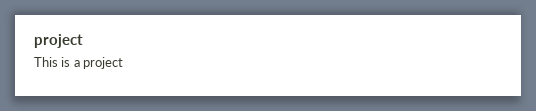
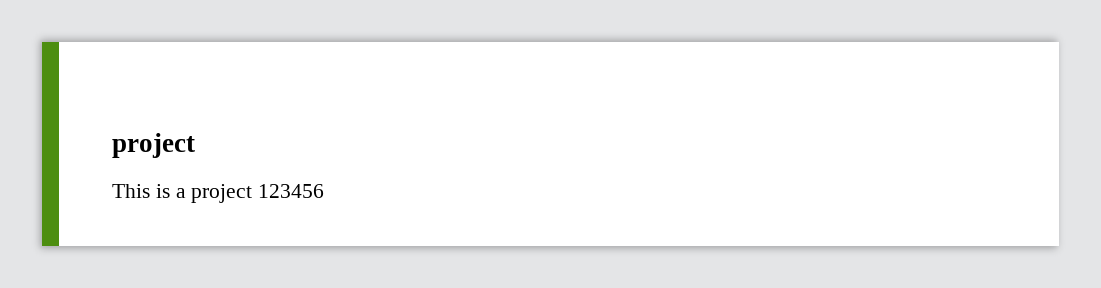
(124, 63) none -> [258,184,325,198] 123456

